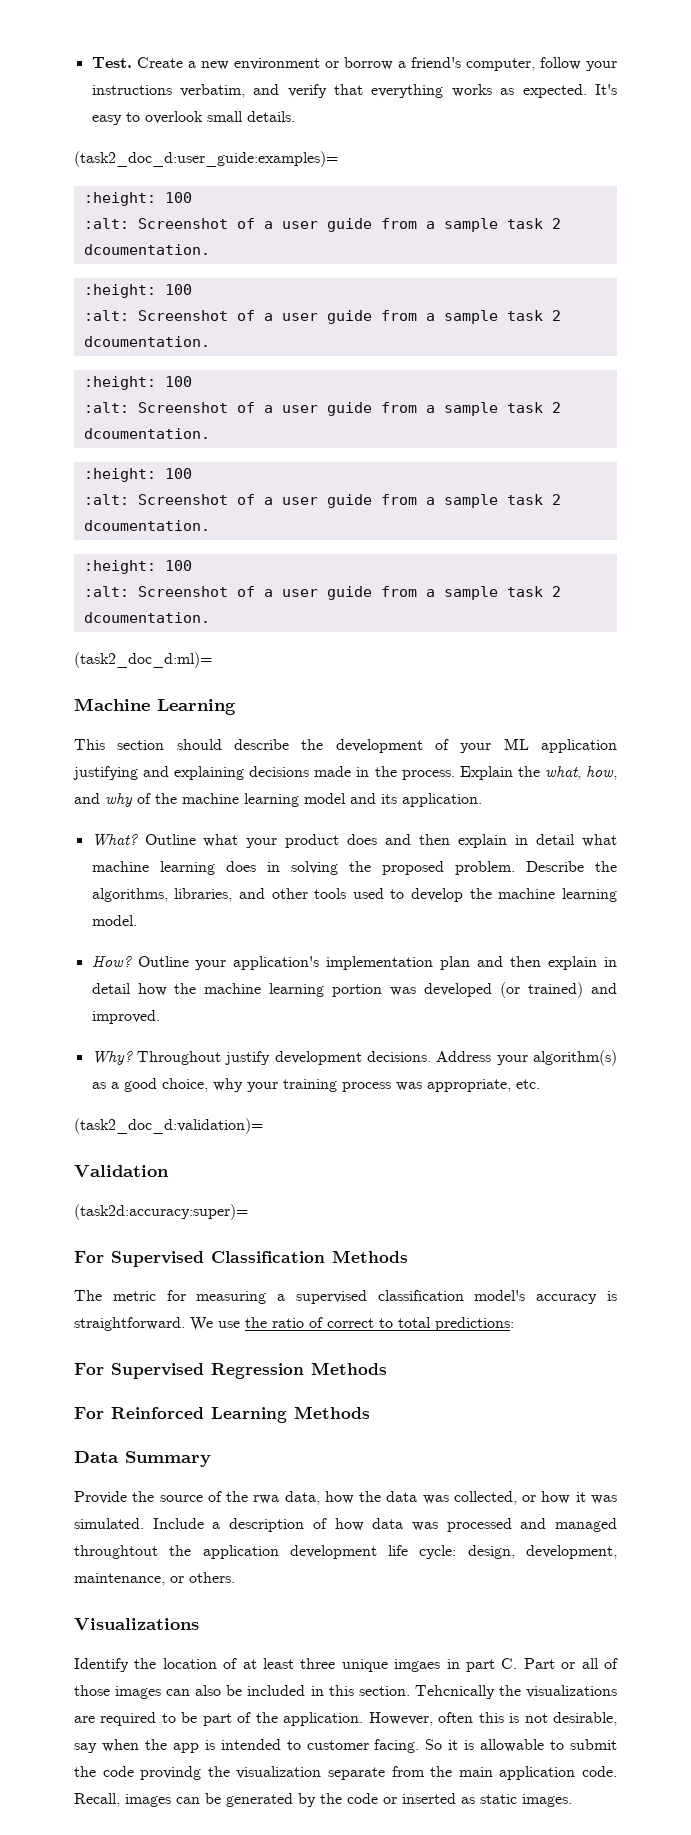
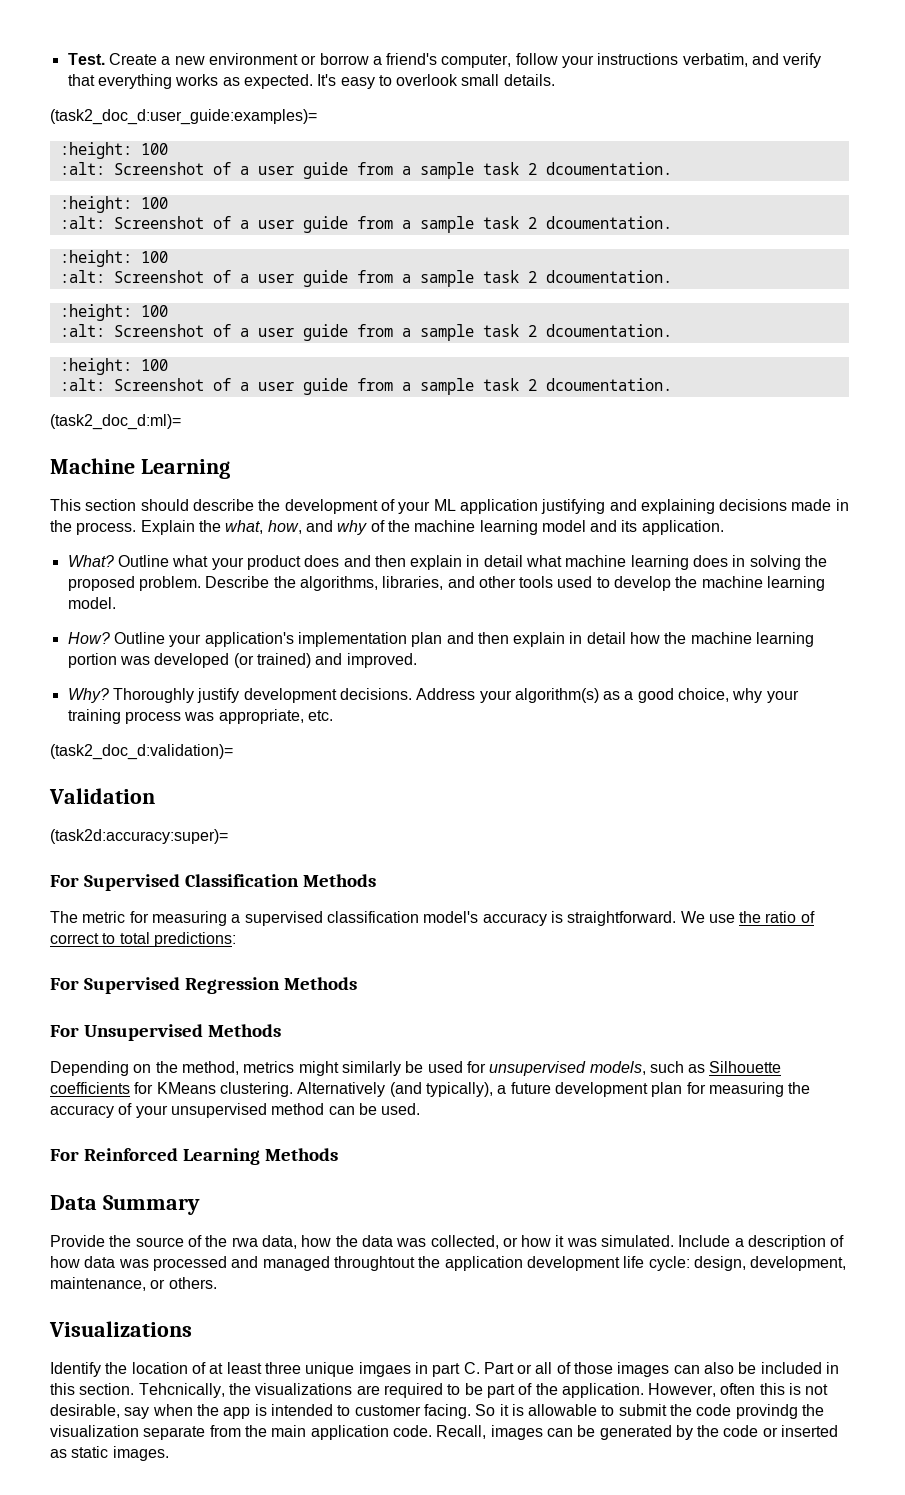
[136,1051,221,1065] Throughout -> [112,688,194,703] Thoroughly
(387, 1368) none -> [50,1024,282,1041] [50,1061,782,1076] [50,1082,811,1097] [50,1103,421,1118] // For Unsupervised Methods // Depending on the method, metrics might similarly be used for unsupervised models, such as Silhouette coefficients for KMeans clustering. Alternatively (and typically), a future development plan for measuring the accuracy of your unsupervised method can be used.
[414,1685,495,1699] Tehcnically -> [138,1383,225,1398] Tehcnically,

